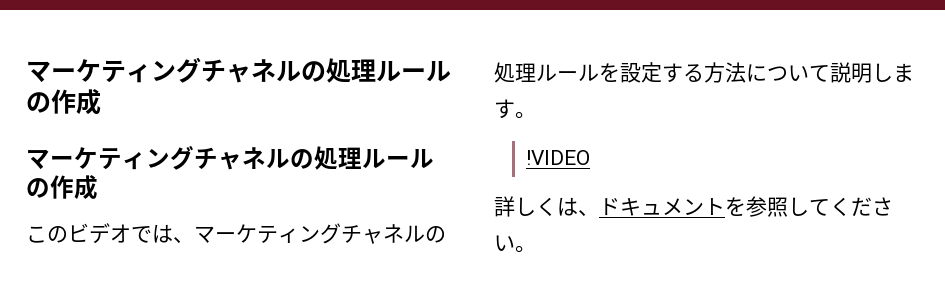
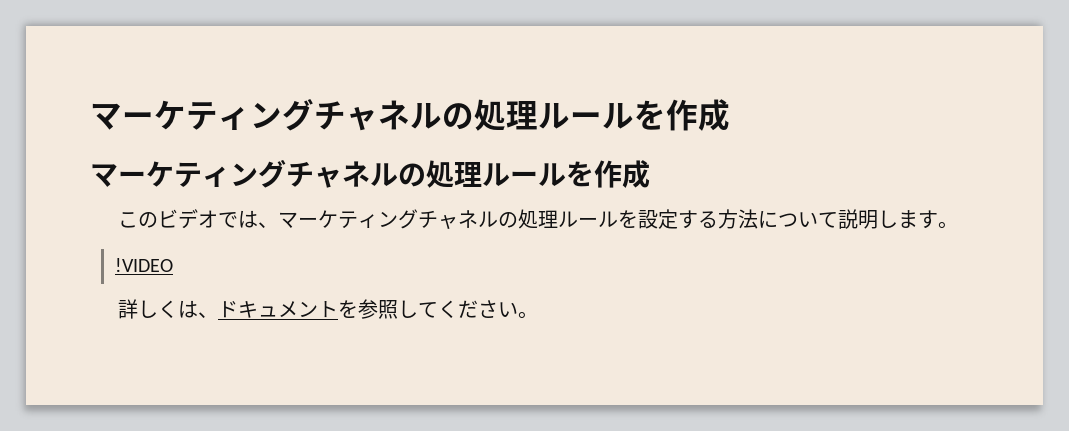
[26,57,451,83] [26,92,51,113] マーケティングチャネルの処理ルールの -> [90,99,666,131] マーケティングチャネルの処理ルールを
[26,178,50,198] の -> [566,161,594,187] を

